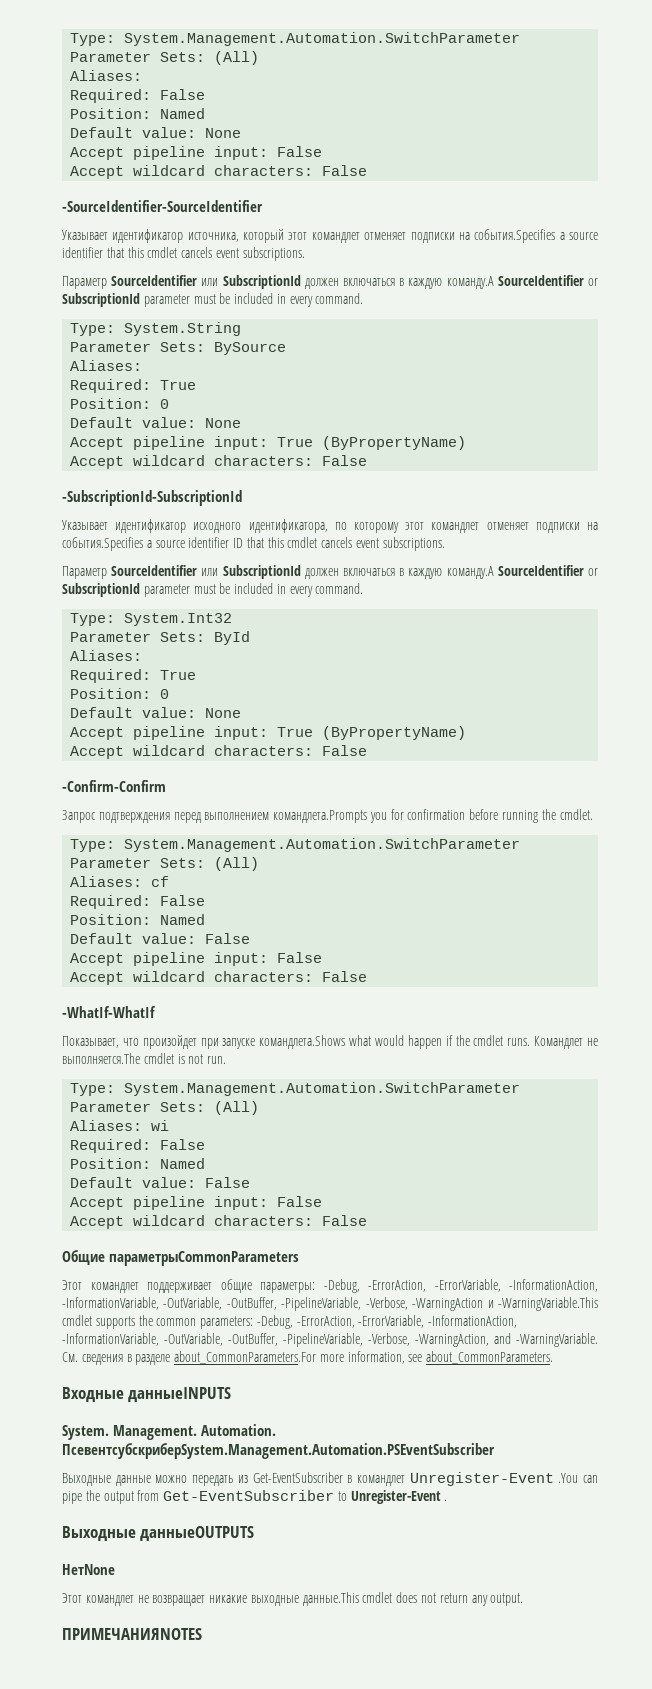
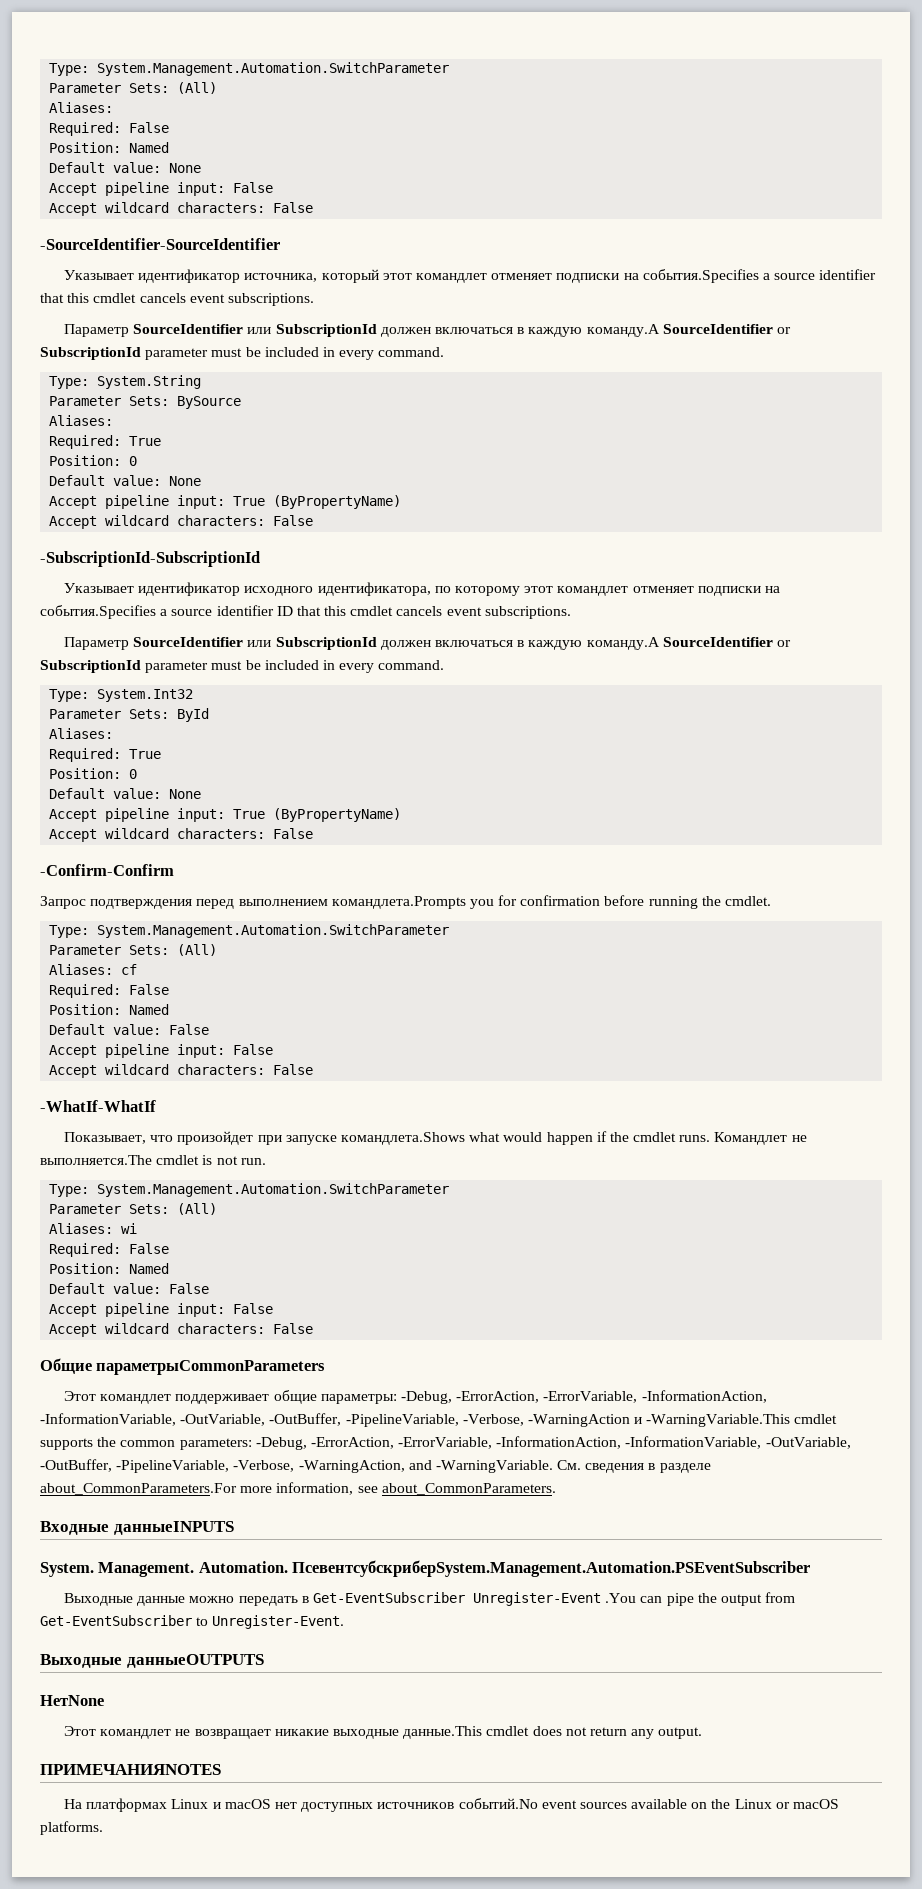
[237,1472,405,1486] из Get-EventSubscriber в командлет -> [301,1592,465,1603] в Get-EventSubscriber
[350,1490,448,1504] Unregister-Event . -> [212,1615,345,1629] Unregister-Event.
(202, 1634) none -> [64,1798,839,1812] [40,1821,103,1835] // На платформах Linux и macOS нет доступных источников событий.No event sources available on the Linux or macOS platforms.

